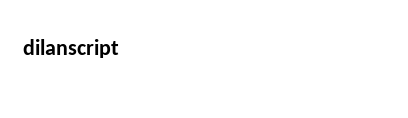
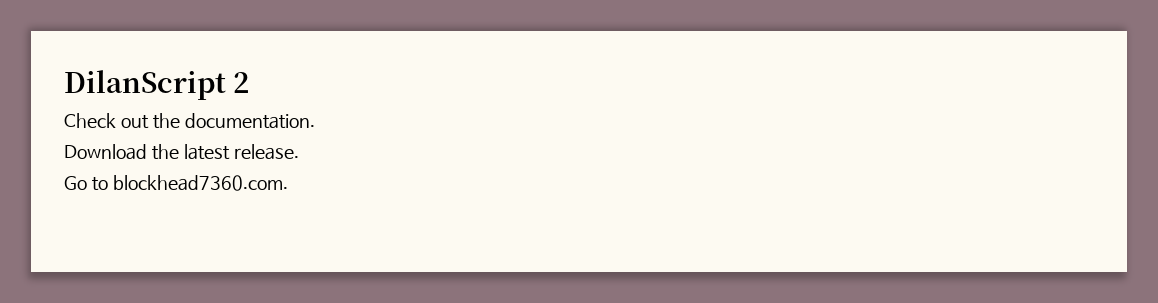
[23,39,119,58] dilanscript -> [64,70,250,100] [64,113,315,129] [64,144,299,160] [64,175,288,191] DilanScript 2 // Check out the documentation. // Download the latest release. // Go to blockhead7360.com.

